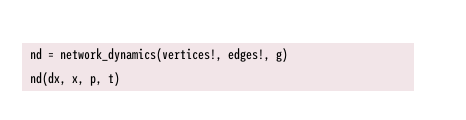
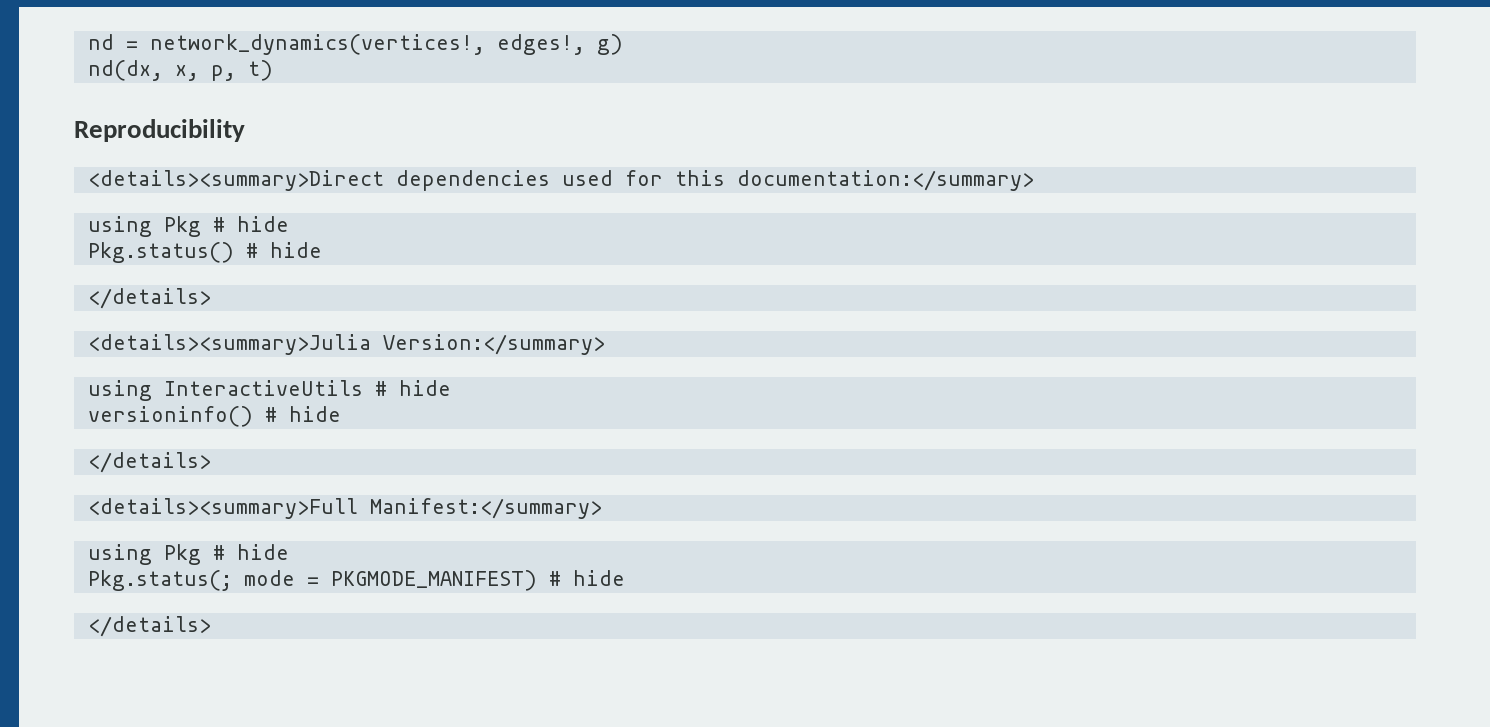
(121, 79) none -> [74,119,245,142] [87,170,1034,191] [87,216,289,237] [87,242,322,263] [87,288,211,309] [87,334,605,355] [87,380,451,401] [87,406,341,427] [87,452,211,473] [87,498,602,519] [87,544,289,565] [87,570,625,591] [87,616,211,637] // Reproducibility // <details><summary>Direct dependencies used for this documentation:</summary> // using Pkg # hide // Pkg.status() # hide // </details> // <details><summary>Julia Version:</summary> // using InteractiveUtils # hide // versioninfo() # hide // </details> // <details><summary>Full Manifest:</summary> // using Pkg # hide // Pkg.status(; mode = PKGMODE_MANIFEST) # hide // </details>

